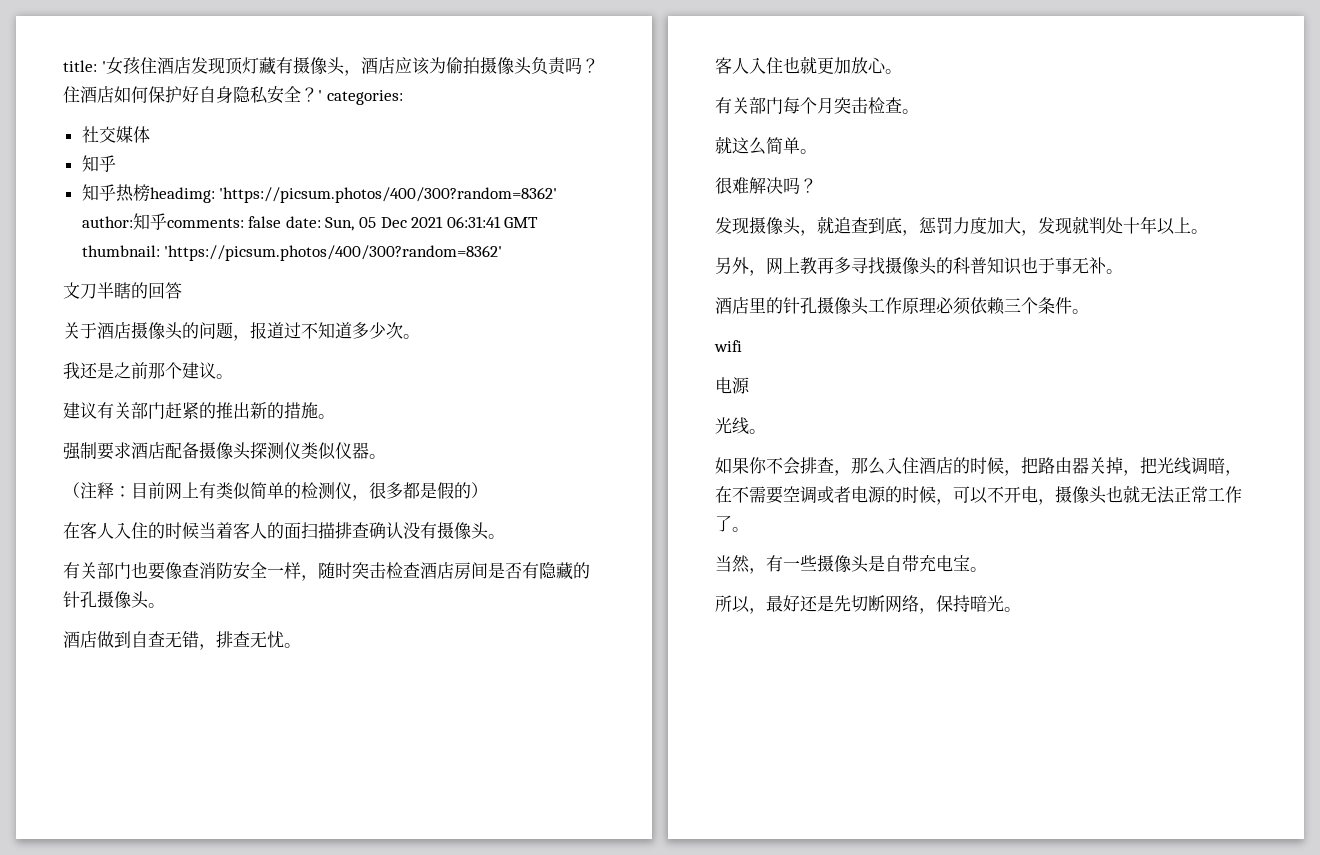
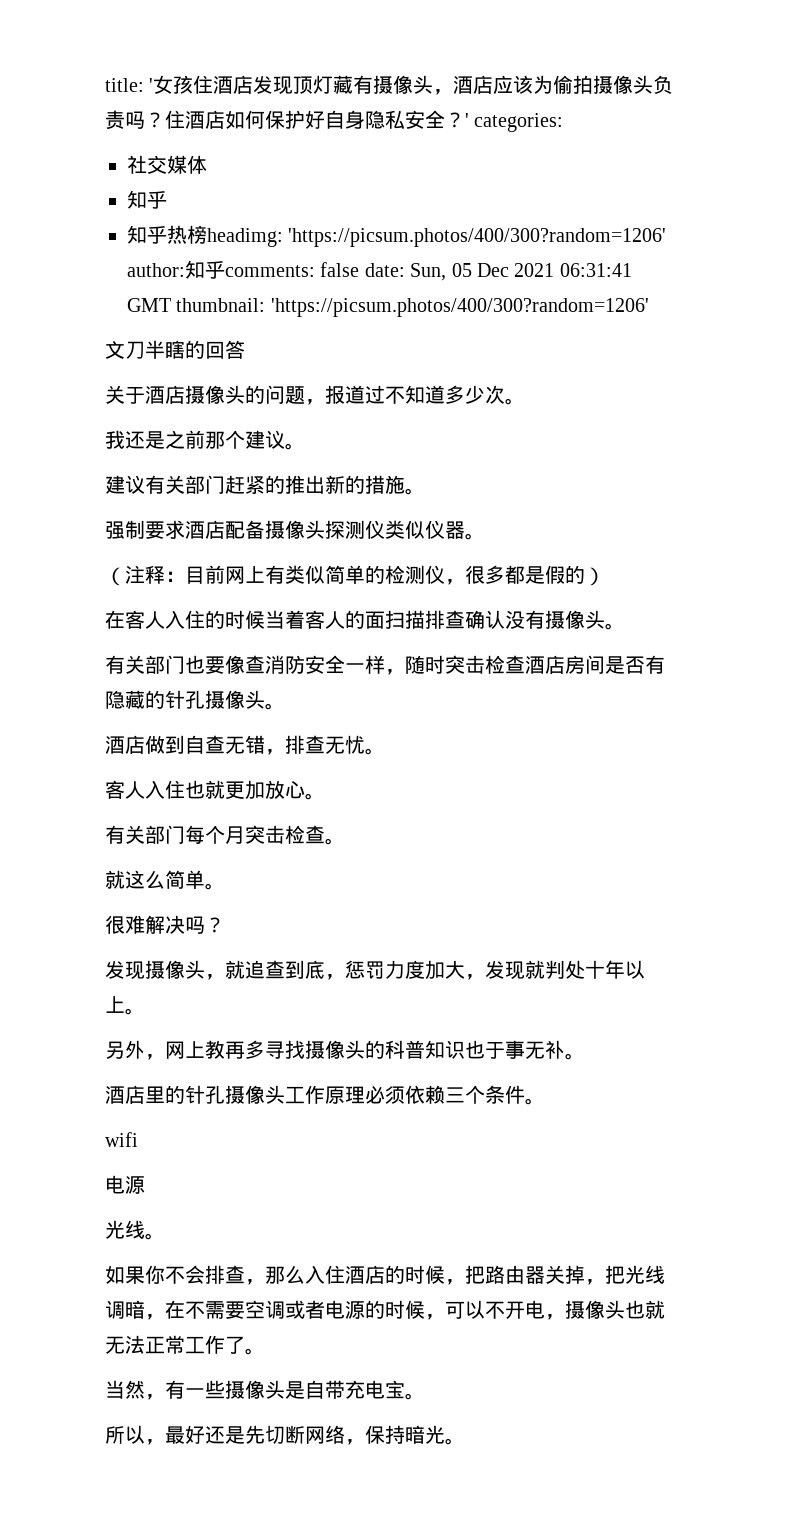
[219,187,558,203] 'https://picsum.photos/400/300?random=8362' -> [288,228,667,247] 'https://picsum.photos/400/300?random=1206'
[164,245,503,261] 'https://picsum.photos/400/300?random=8362' -> [270,298,649,317] 'https://picsum.photos/400/300?random=1206'

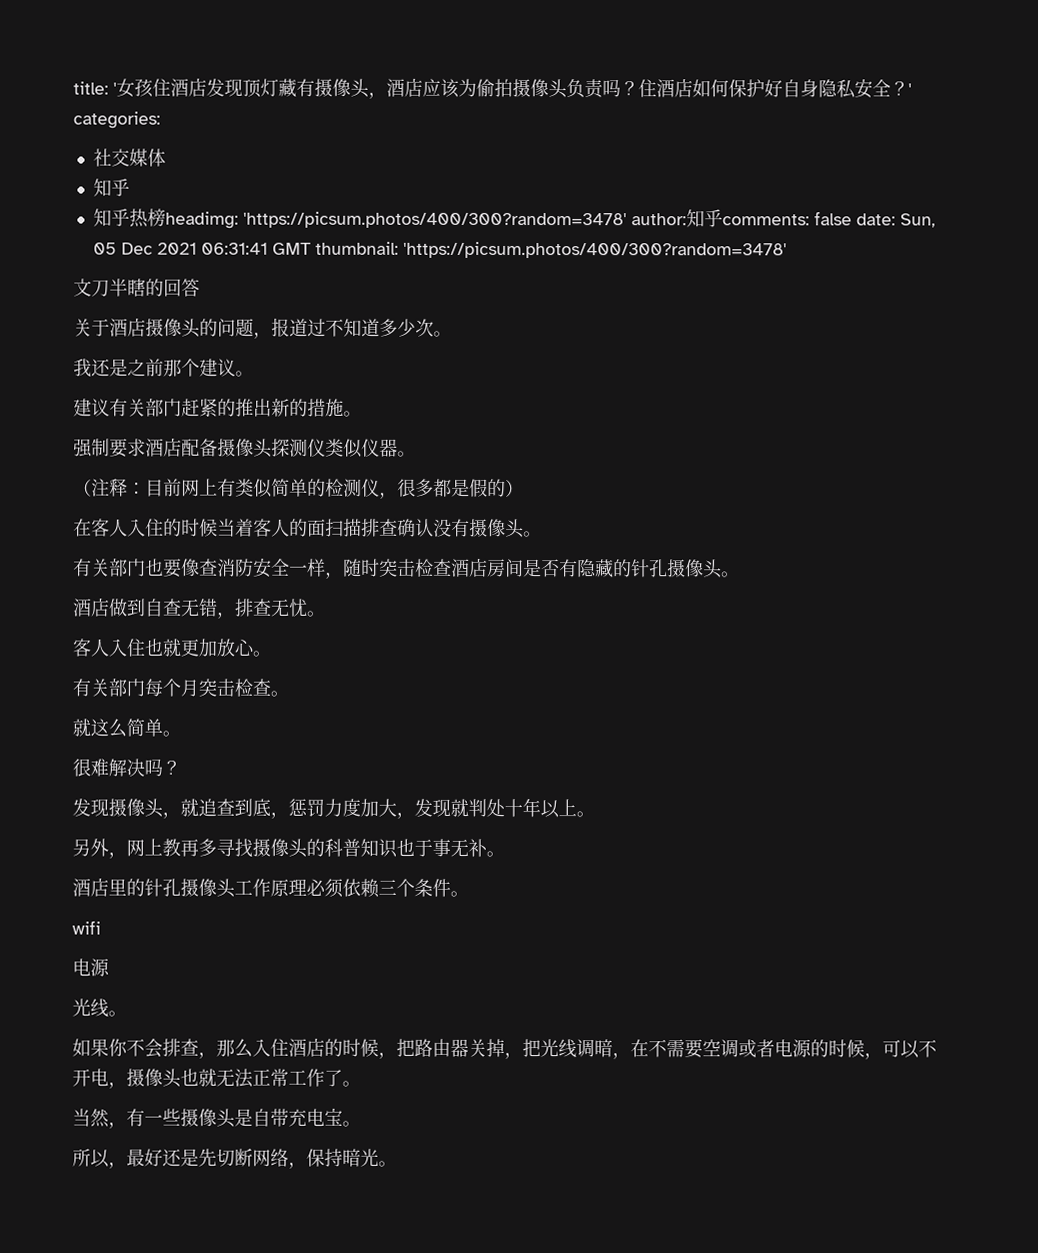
[288,228,667,247] 'https://picsum.photos/400/300?random=1206' -> [242,211,627,229] 'https://picsum.photos/400/300?random=3478'
[270,298,649,317] 'https://picsum.photos/400/300?random=1206' -> [402,241,787,259] 'https://picsum.photos/400/300?random=3478'

